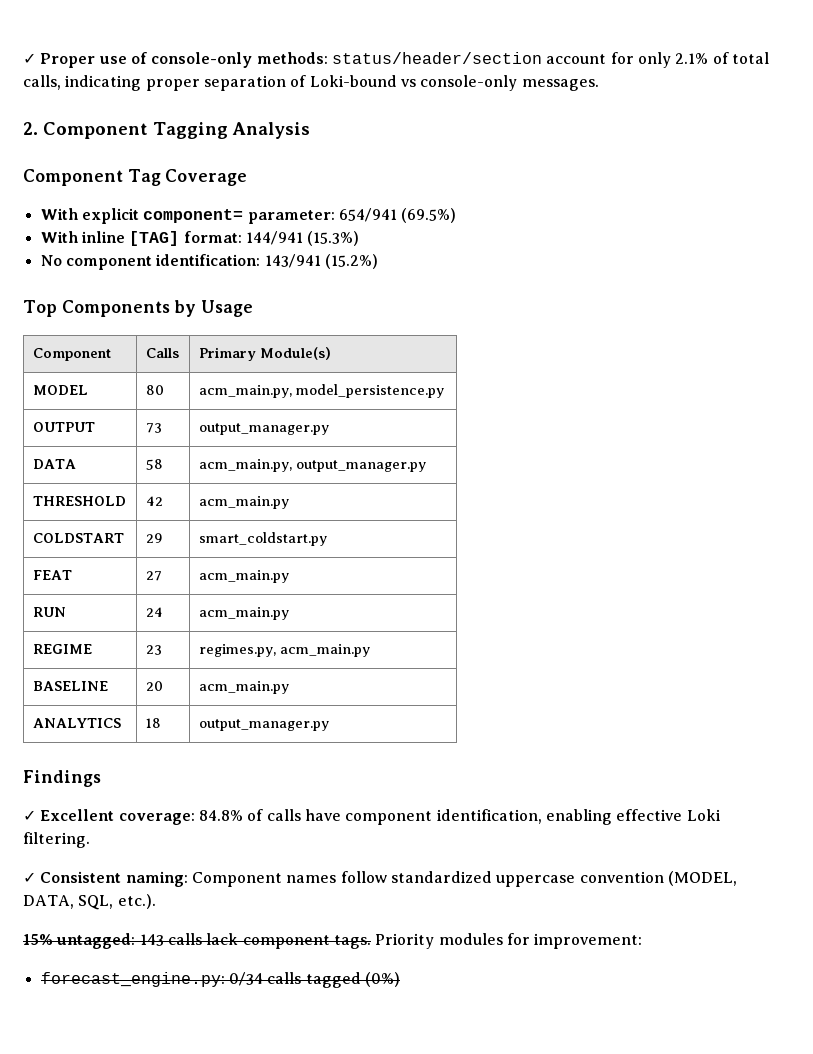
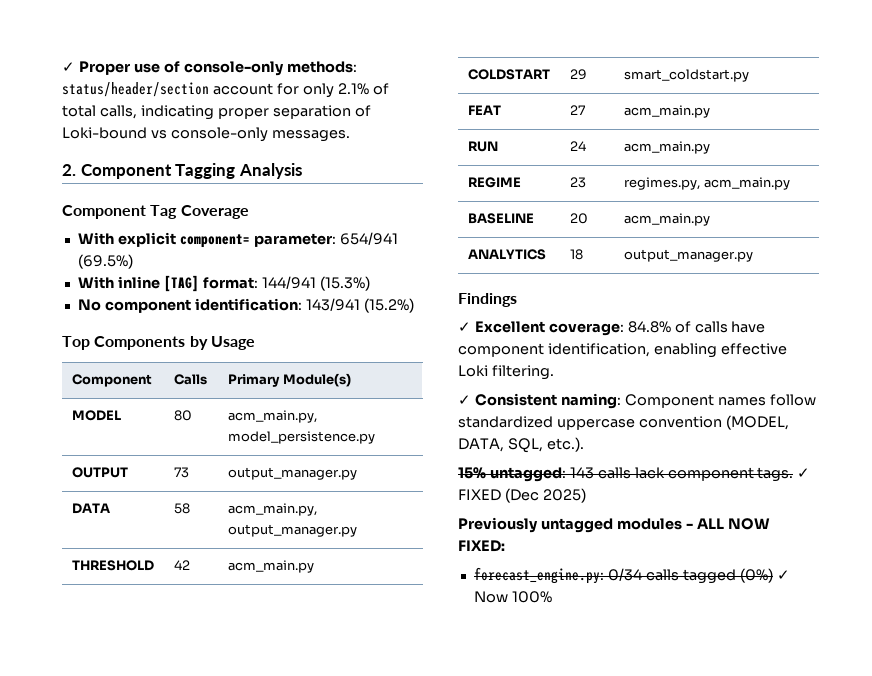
[375,933,643,949] Priority modules for improvement: -> [797,468,811,478] [458,488,586,503] [458,517,770,533] [458,540,505,552] ✓ FIXED (Dec 2025) // Previously untagged modules - ALL NOW FIXED:
(400, 979) none -> [776,570,790,580] [473,591,552,603] ✓ Now 100%

